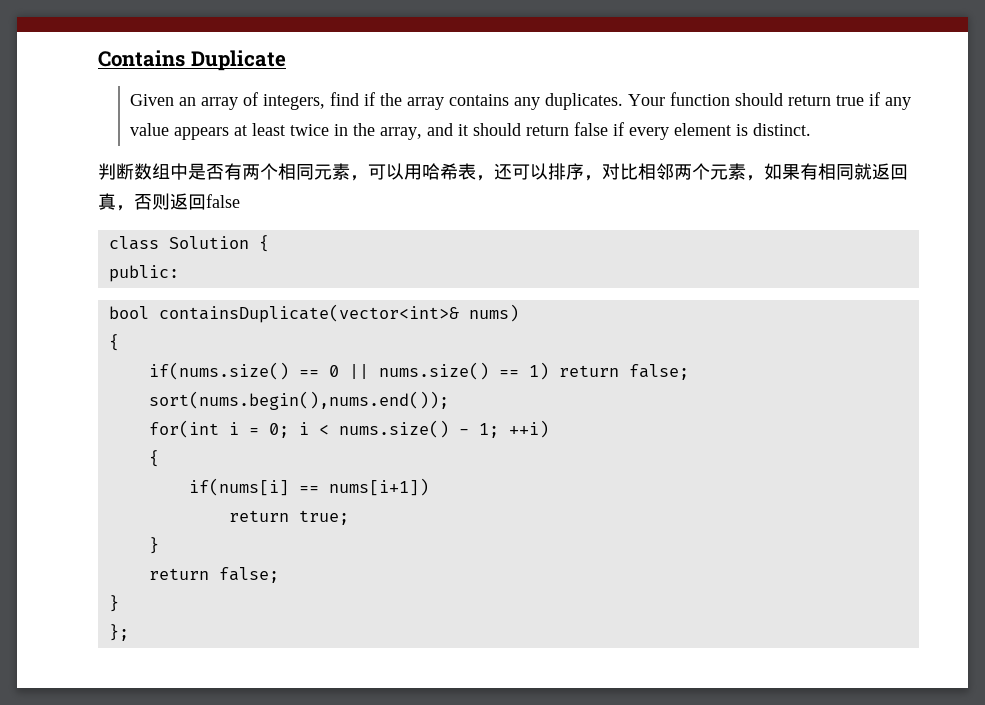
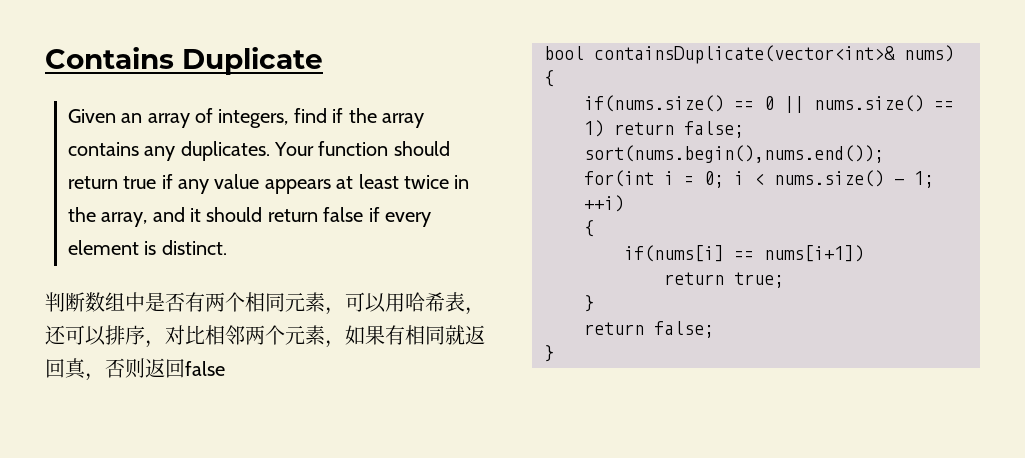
[108,235,269,252] [108,265,179,282] // class Solution { // public: -> (225, 368) none
[108,624,129,641] // }; -> (554, 353) none

